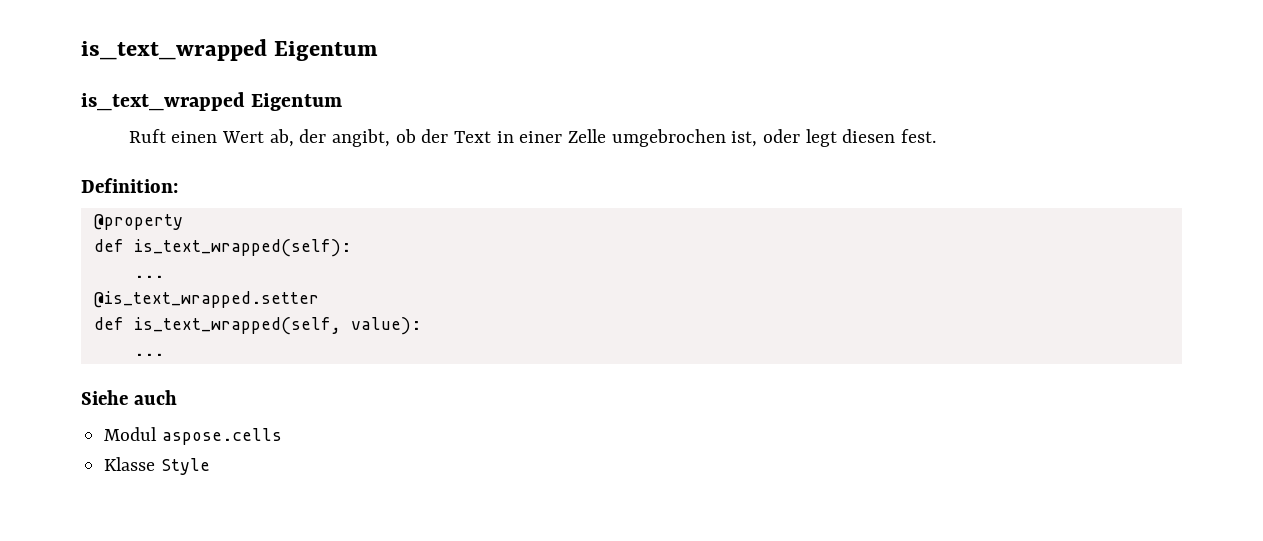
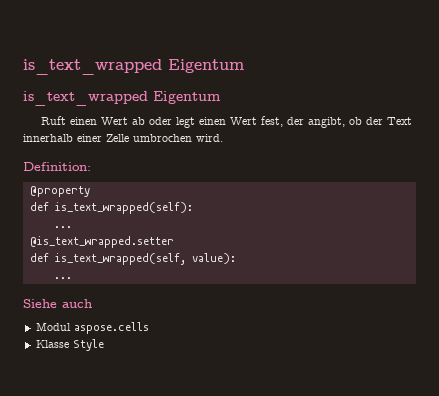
[269,129,294,147] ab, -> [132,116,284,128] ab oder legt einen Wert fest,
[496,131,514,143] in -> [23,134,73,142] innerhalb
[611,129,937,147] umgebrochen ist, oder legt diesen fest. -> [133,134,223,142] umbrochen wird.

